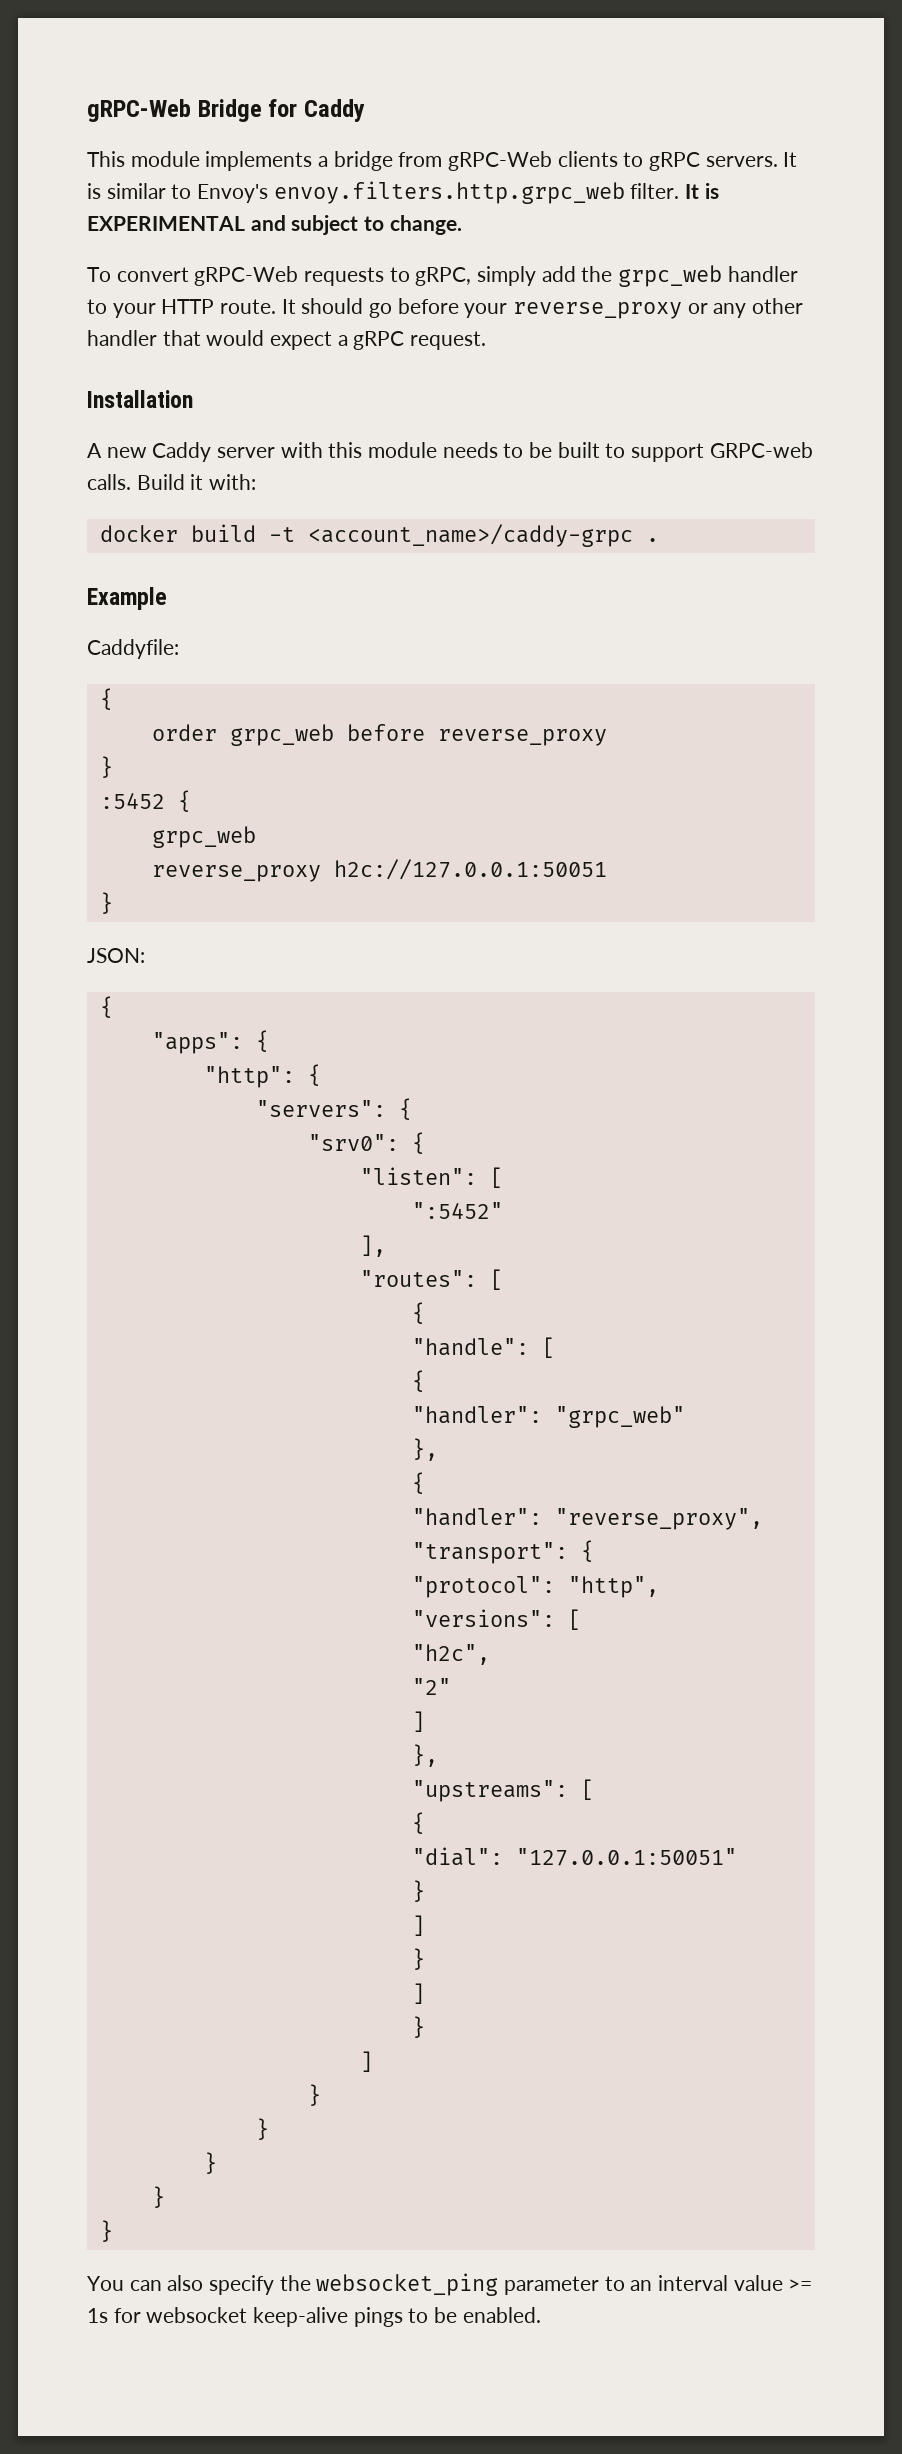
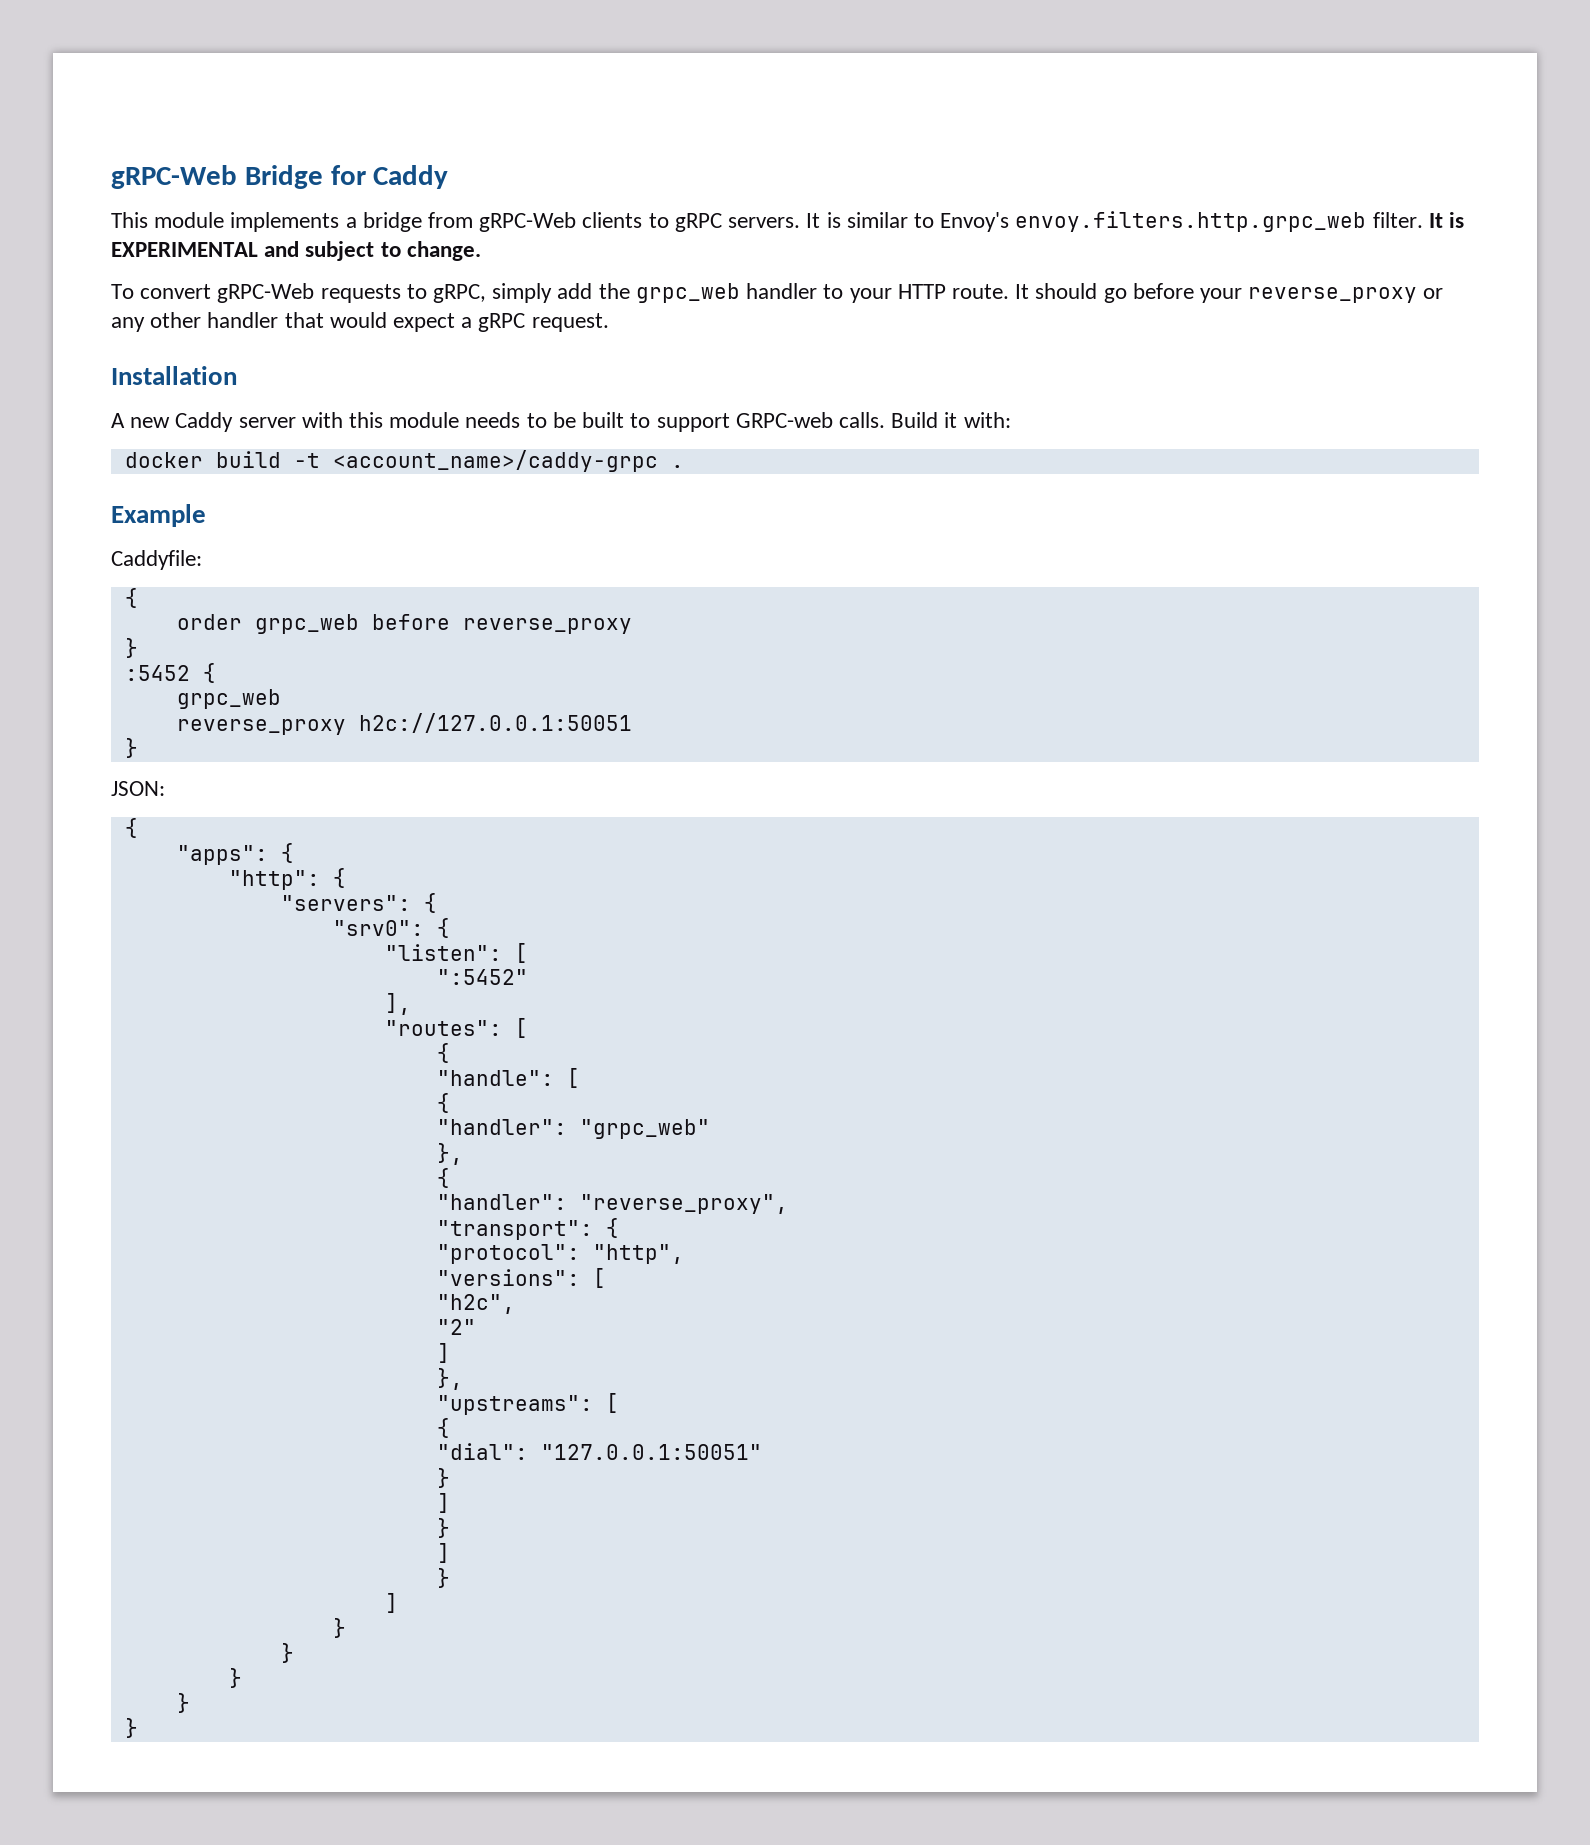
[87,2273,813,2296] [87,2307,541,2327] // You can also specify the websocket_ping parameter to an interval value >= 1s for websocket keep-alive pings to be enabled. -> (138, 1728) none

